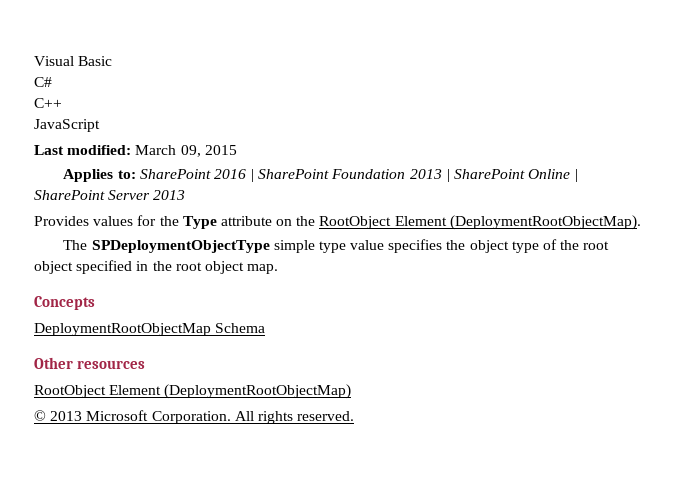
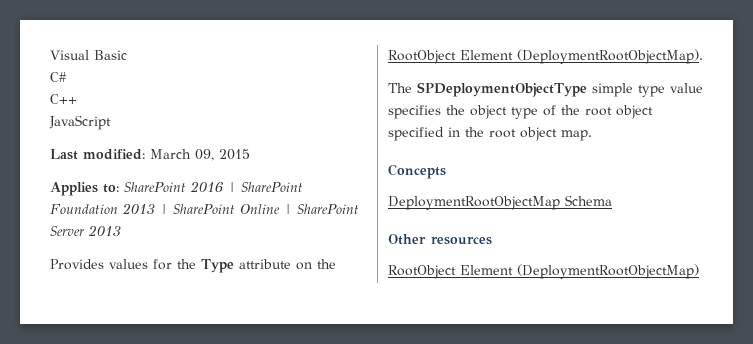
[34,410,355,424] // © 2013 Microsoft Corporation. All rights reserved. -> (699, 271) none

